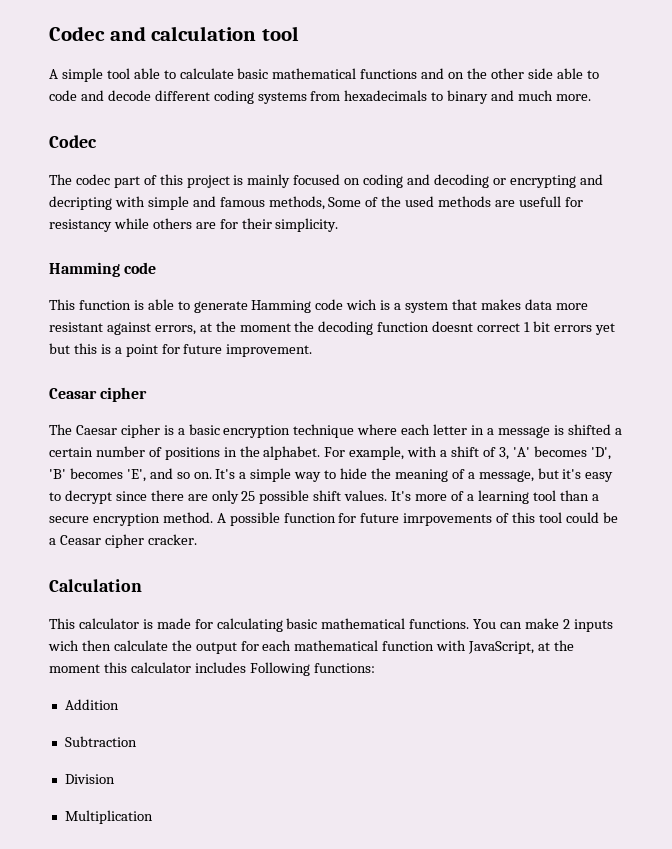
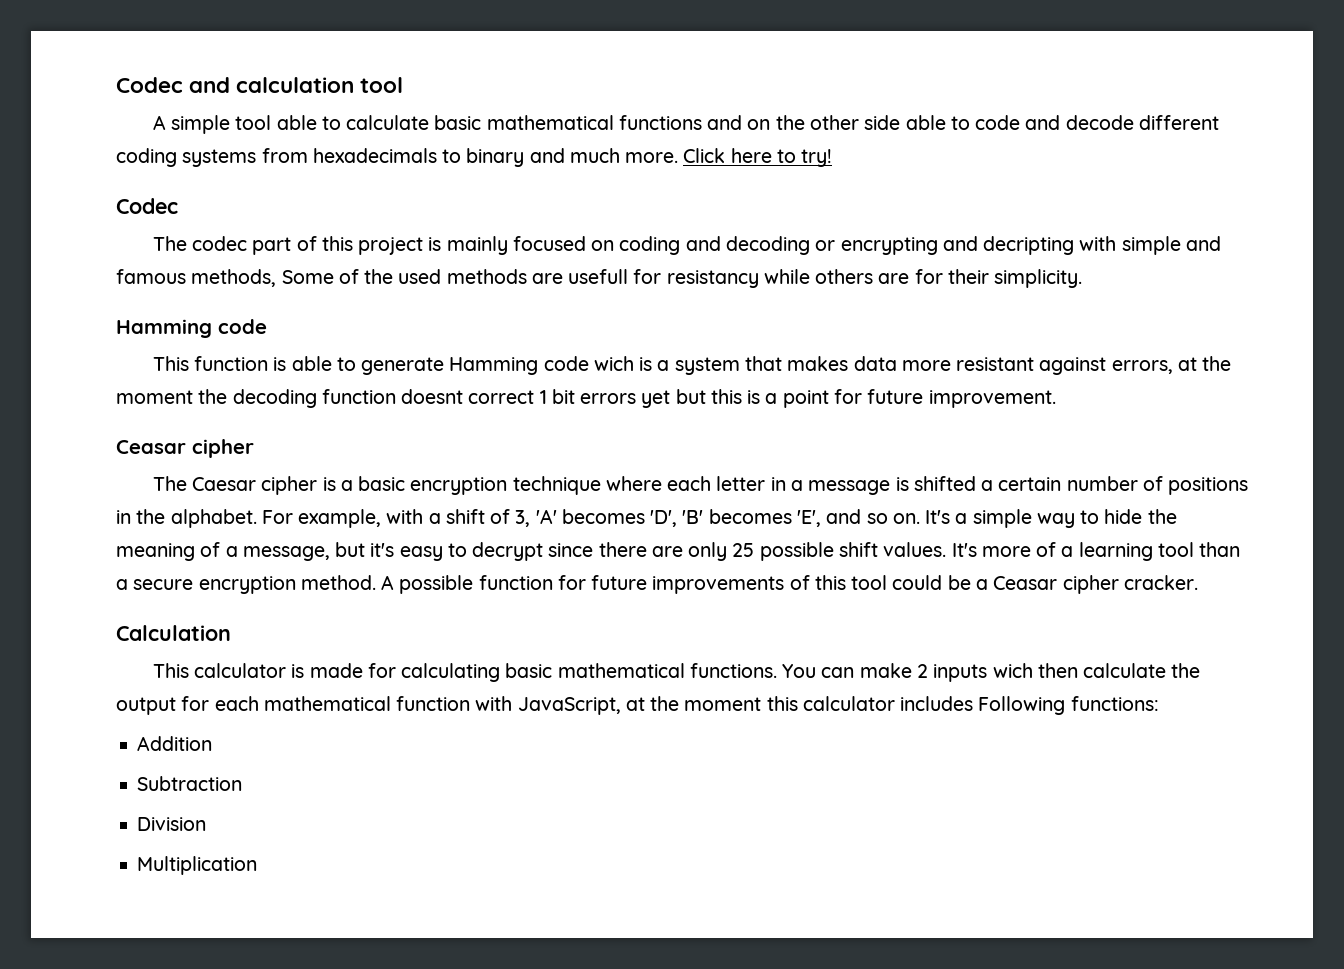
(591, 97) none -> [683,148,833,167] Click here to try!
[403,513,493,526] imrpovements -> [652,576,785,594] improvements

